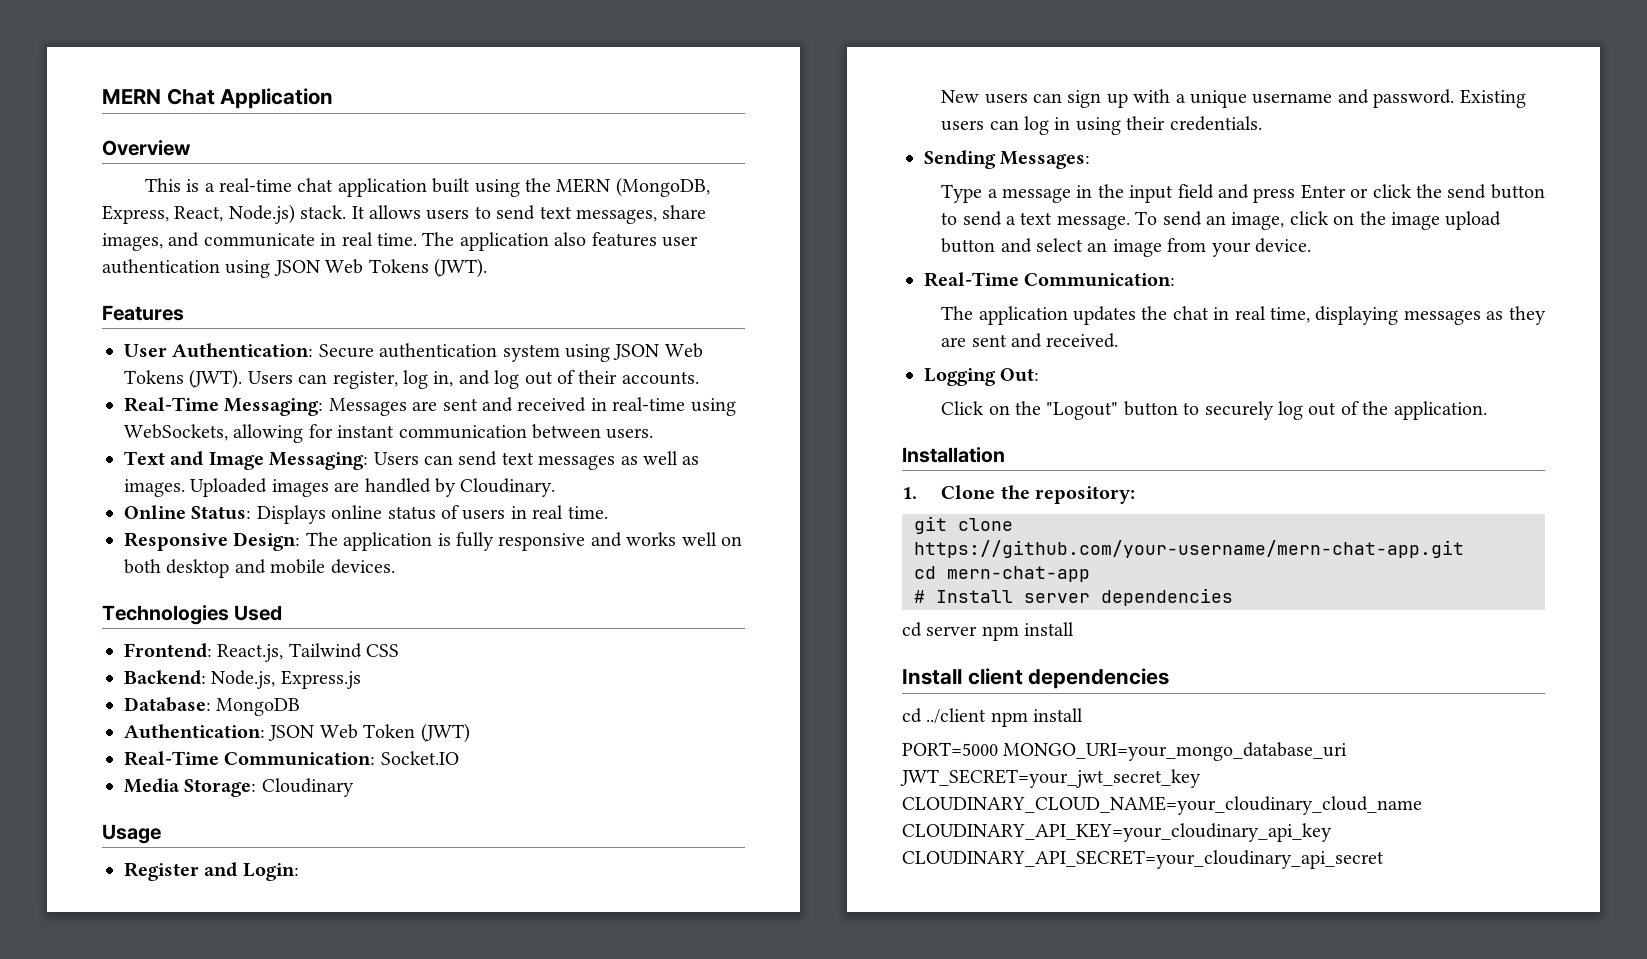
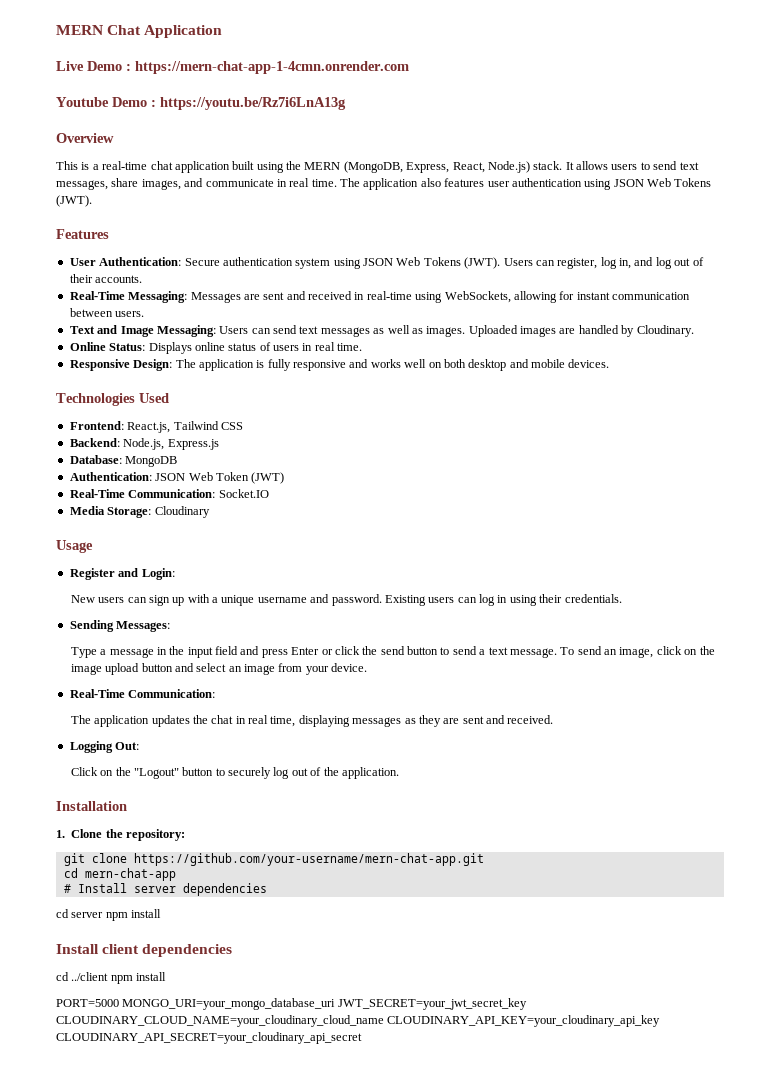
(334, 98) none -> [56,61,409,74] [56,97,346,110] // Live Demo : https://mern-chat-app-1-4cmn.onrender.com // Youtube Demo : https://youtu.be/Rz7i6LnA13g

